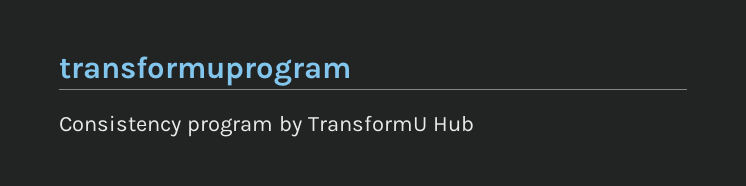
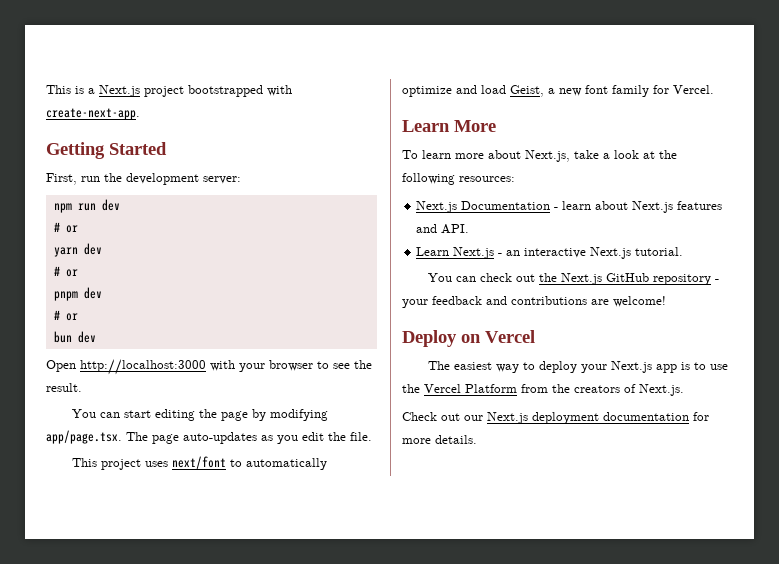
[59,56,351,86] [59,115,474,137] transformuprogram // Consistency program by TransformU Hub -> [46,85,292,97] [46,108,140,120] [46,142,167,159] [46,173,241,185] [53,199,120,213] [53,222,78,233] [53,243,102,257] [53,266,78,277] [53,287,102,301] [53,310,78,321] [53,331,96,343] [46,359,372,375] [46,383,82,392] [71,409,328,421] [46,430,372,444] [71,456,327,470] [402,85,714,97] [402,120,496,132] [402,150,677,162] [402,173,515,185] [416,201,723,213] [416,224,470,234] [416,247,684,259] [427,273,719,285] [402,296,666,308] [402,330,535,347] [427,361,728,373] [402,384,684,396] [402,412,709,424] [402,435,477,444] This is a Next.js project bootstrapped with create-next-app. // Getting Started // First, run the development server: // npm run dev // # or // yarn dev // # or // pnpm dev // # or // bun dev // Open http://localhost:3000 with your browser to see the result. // You can start editing the page by modifying app/page.tsx. The page auto-updates as you edit the file. // This project uses next/font to automatically optimize and load Geist, a new font family for Vercel. // Learn More // To learn more about Next.js, take a look at the following resources: // Next.js Documentation - learn about Next.js features and API. // Learn Next.js - an interactive Next.js tutorial. // You can check out the Next.js GitHub repository - your feedback and contributions are welcome! // Deploy on Vercel // The easiest way to deploy your Next.js app is to use the Vercel Platform from the creators of Next.js. // Check out our Next.js deployment documentation for more details.

